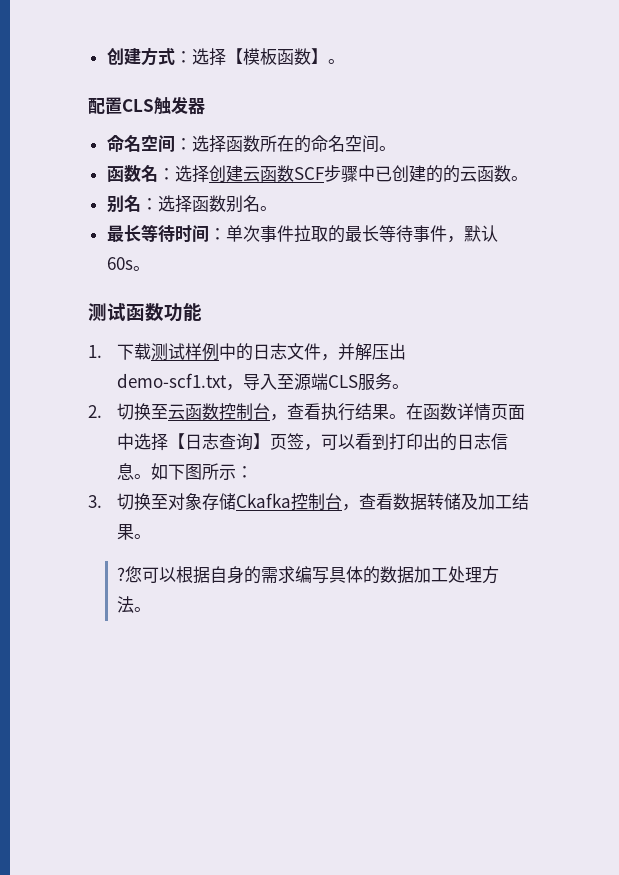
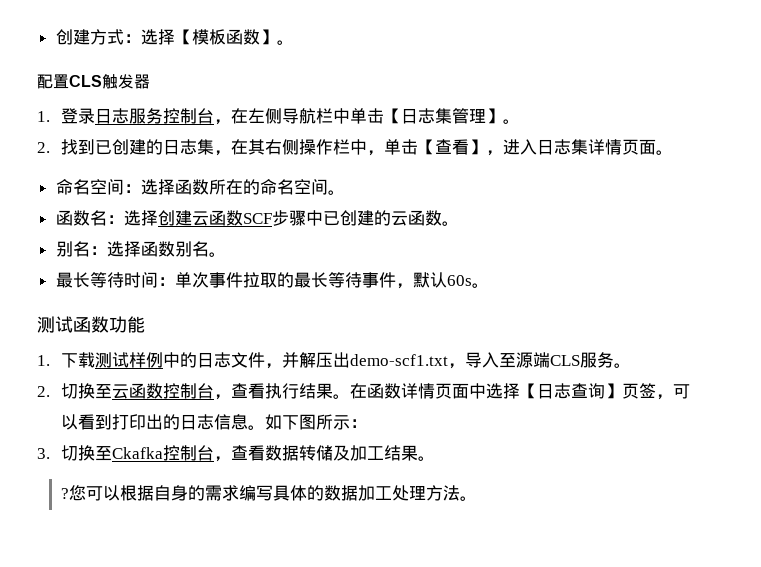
(205, 106) none -> [37,108,521,125] [37,139,674,156] // 1.登录日志服务控制台，在左侧导航栏中单击【日志集管理】。 // 2.找到已创建的日志集，在其右侧操作栏中，单击【查看】，进入日志集详情页面。
[442,165,460,183] 的 -> (391, 218) none
[168,493,237,510] 对象存储 -> (113, 453) none

